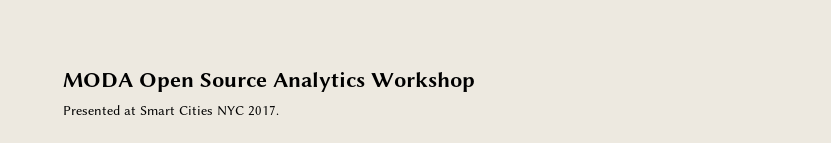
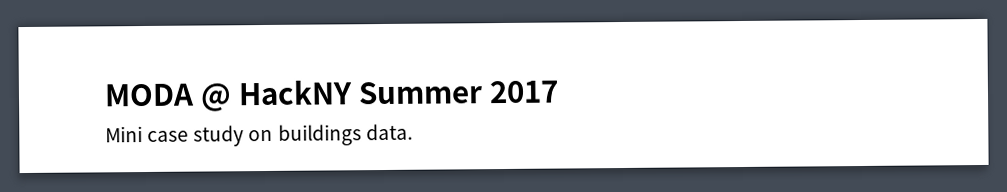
[139,71,475,92] [63,105,279,116] Open Source Analytics Workshop // Presented at Smart Cities NYC 2017. -> [199,79,559,112] [105,123,413,147] @ HackNY Summer 2017 // Mini case study on buildings data.

